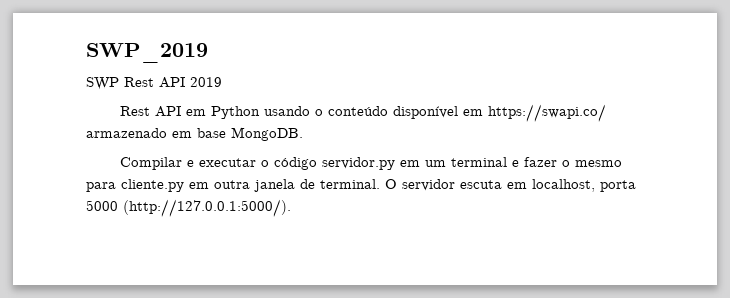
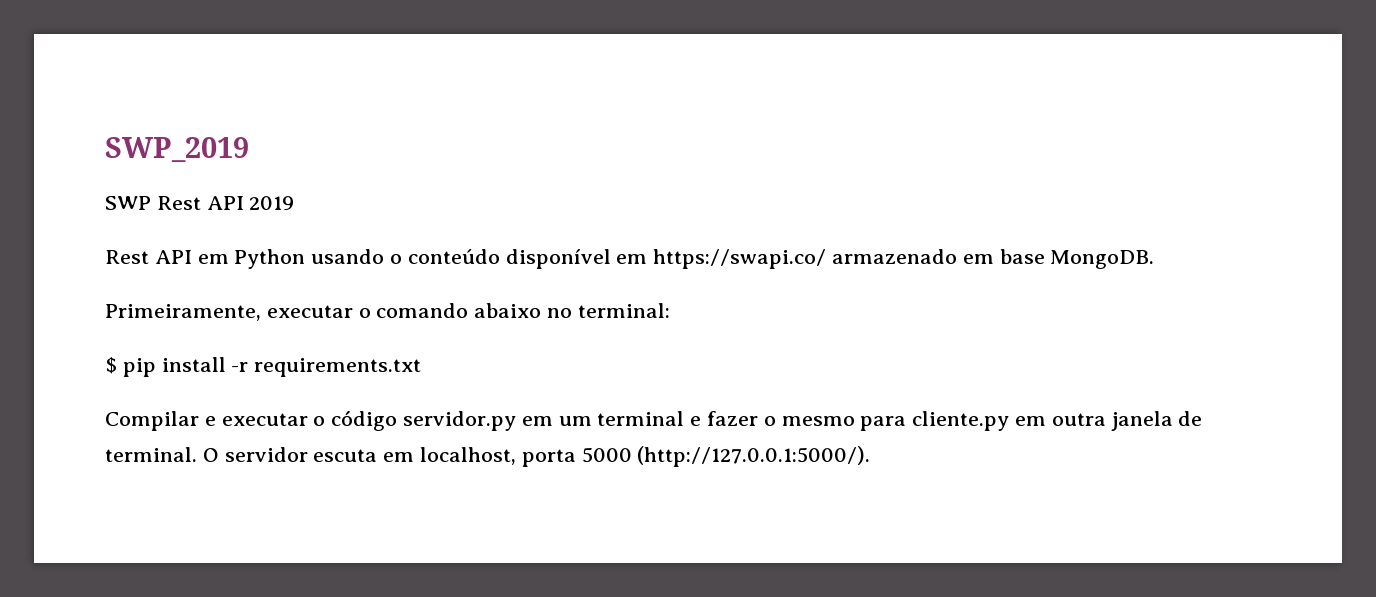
(303, 134) none -> [105,303,670,321] [105,357,422,377] // Primeiramente, executar o comando abaixo no terminal: // $ pip install -r requirements.txt

